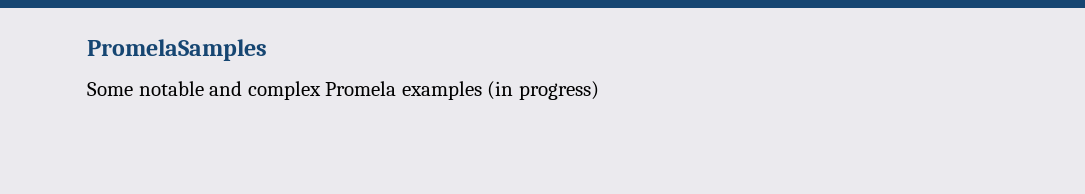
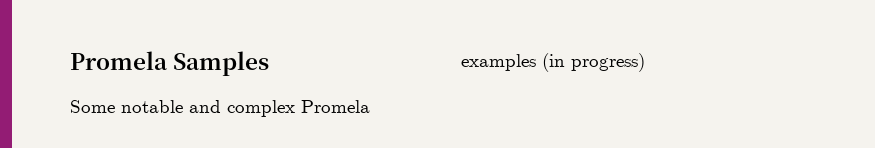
[87,39,267,61] PromelaSamples -> [70,51,270,76] Promela Samples

